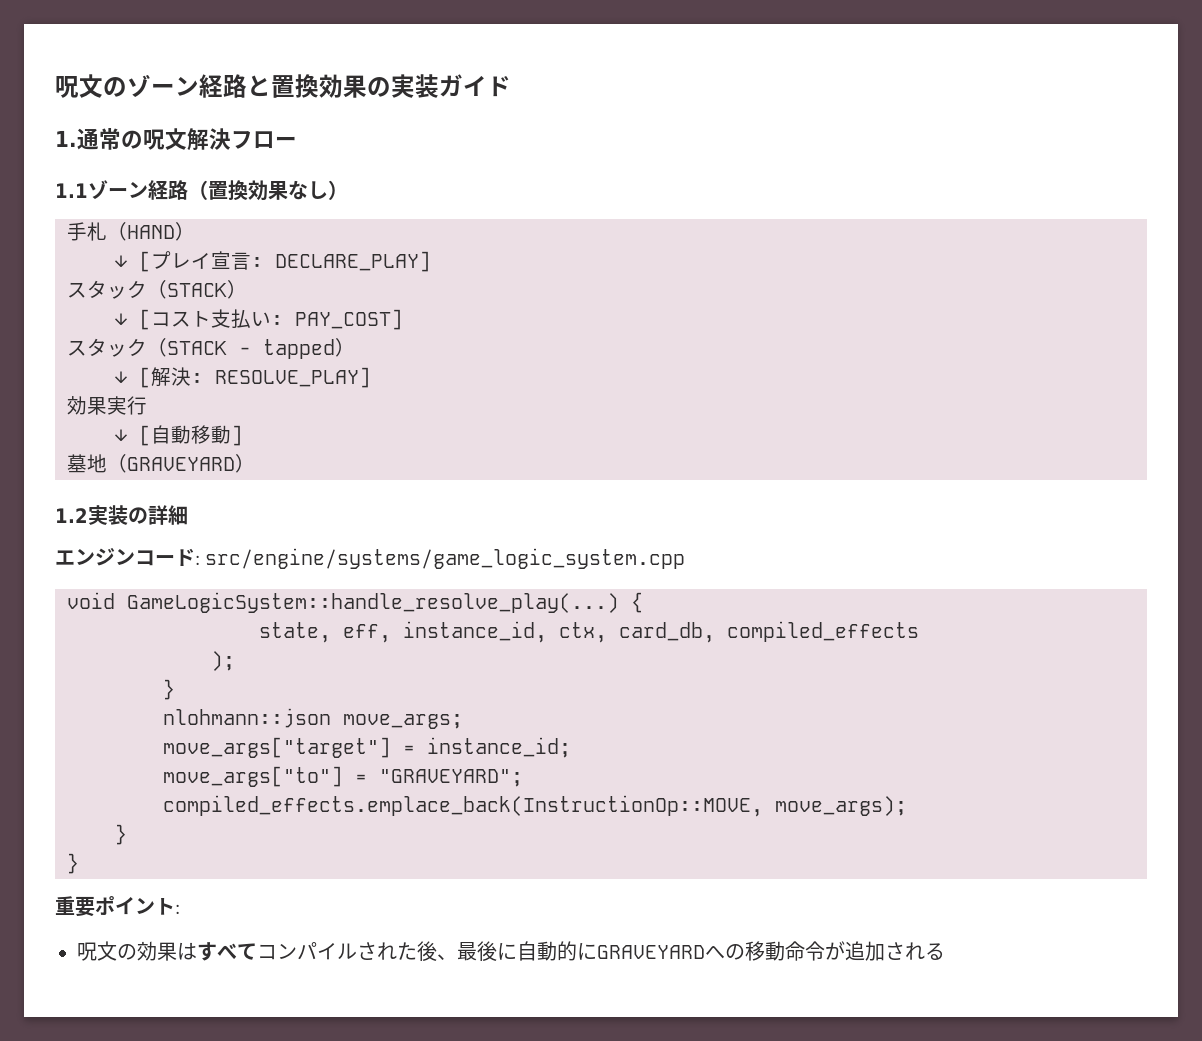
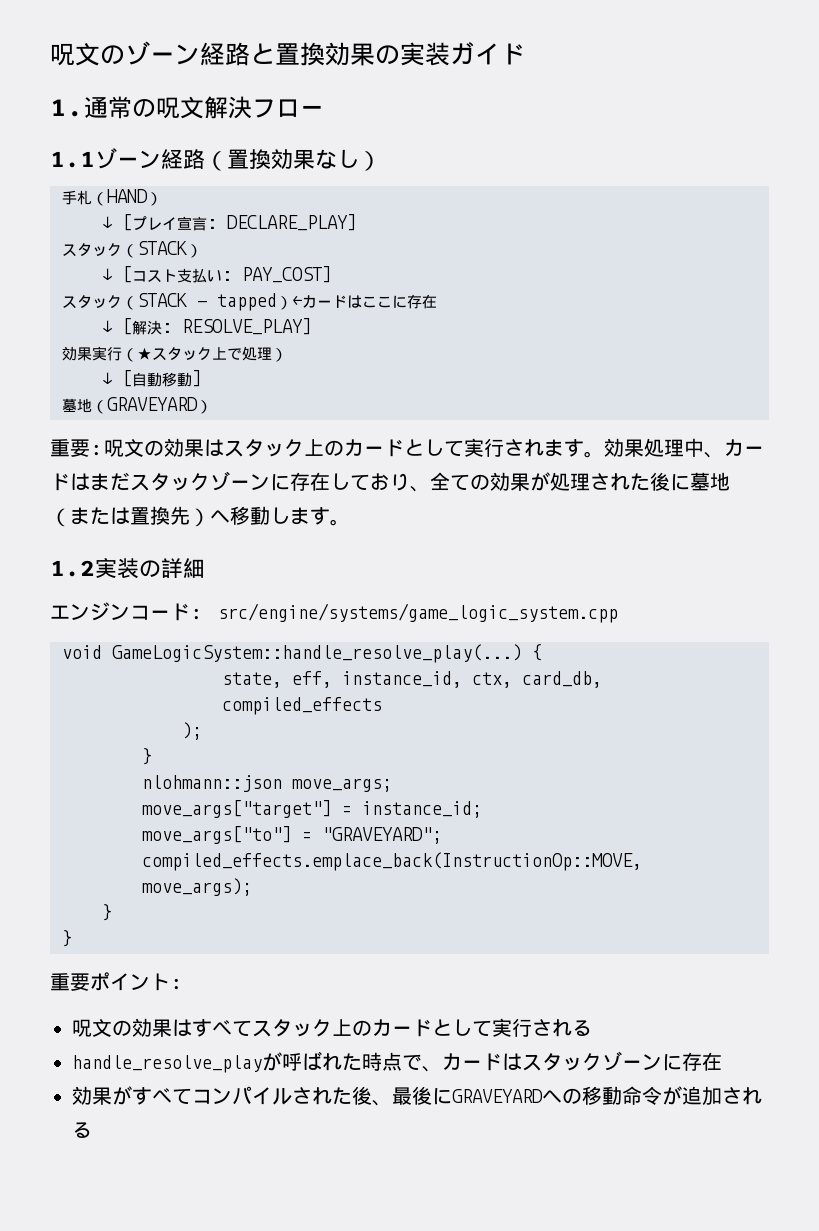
(355, 347) none -> [292,294,437,309] ←カードはここに存在
(147, 405) none -> [122,346,287,362] （★スタック上で処理）
(255, 463) none -> [50,438,764,458] [50,471,730,492] [50,506,350,527] // 重要:呪文の効果はスタック上のカードとして実行されます。効果処理中、カードはまだスタックゾーンに存在しており、全ての効果が処理された後に墓地（または置換先）へ移動します。
(257, 951) none -> [252,1018,592,1037] [72,1051,722,1073] [72,1086,192,1105] スタック上のカードとして実行される // handle_resolve_playが呼ばれた時点で、カードはスタックゾーンに存在 // 効果がすべて
[517,941,597,961] 自動的に -> (452, 1096) none

